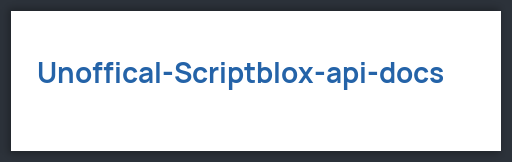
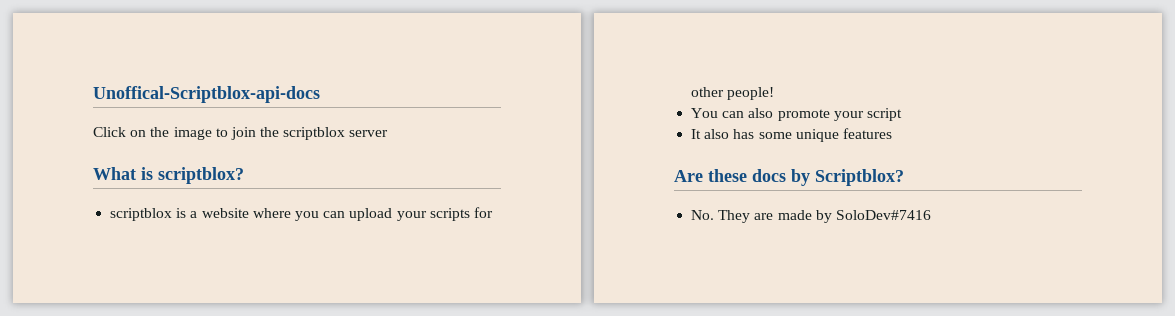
(444, 76) none -> [93,127,389,140] [93,167,244,184] [110,207,493,221] [691,87,775,100] [691,108,902,121] [691,128,892,142] [674,169,904,186] [691,210,931,223] // Click on the image to join the scriptblox server // What is scriptblox? // scriptblox is a website where you can upload your scripts for other people! // You can also promote your script // It also has some unique features // Are these docs by Scriptblox? // No. They are made by SoloDev#7416

